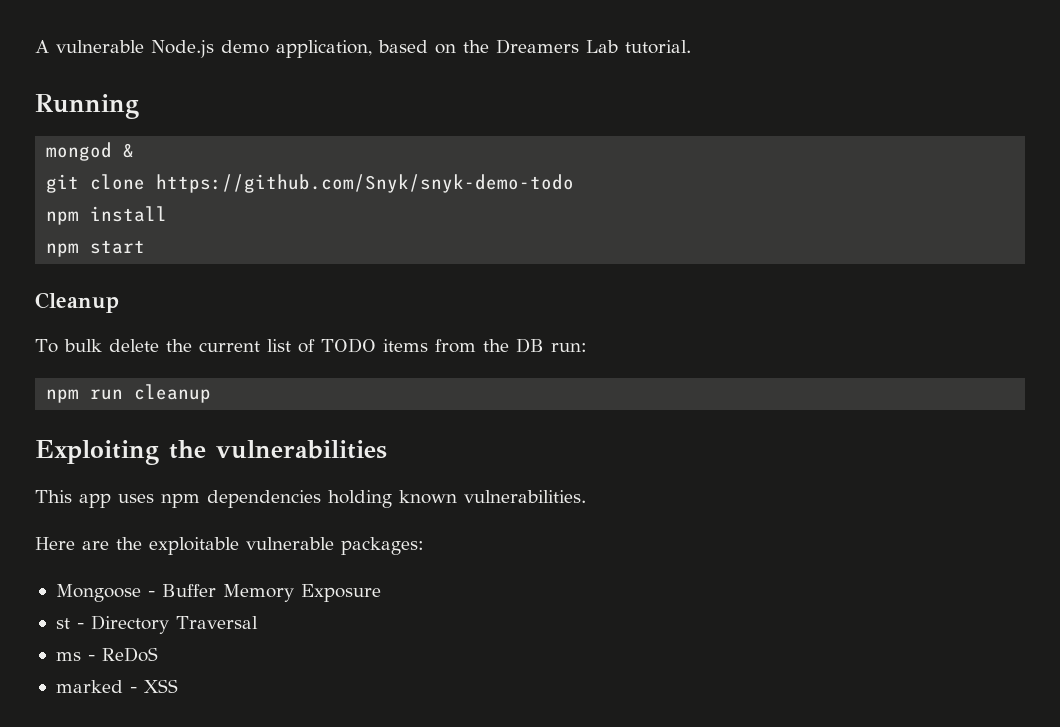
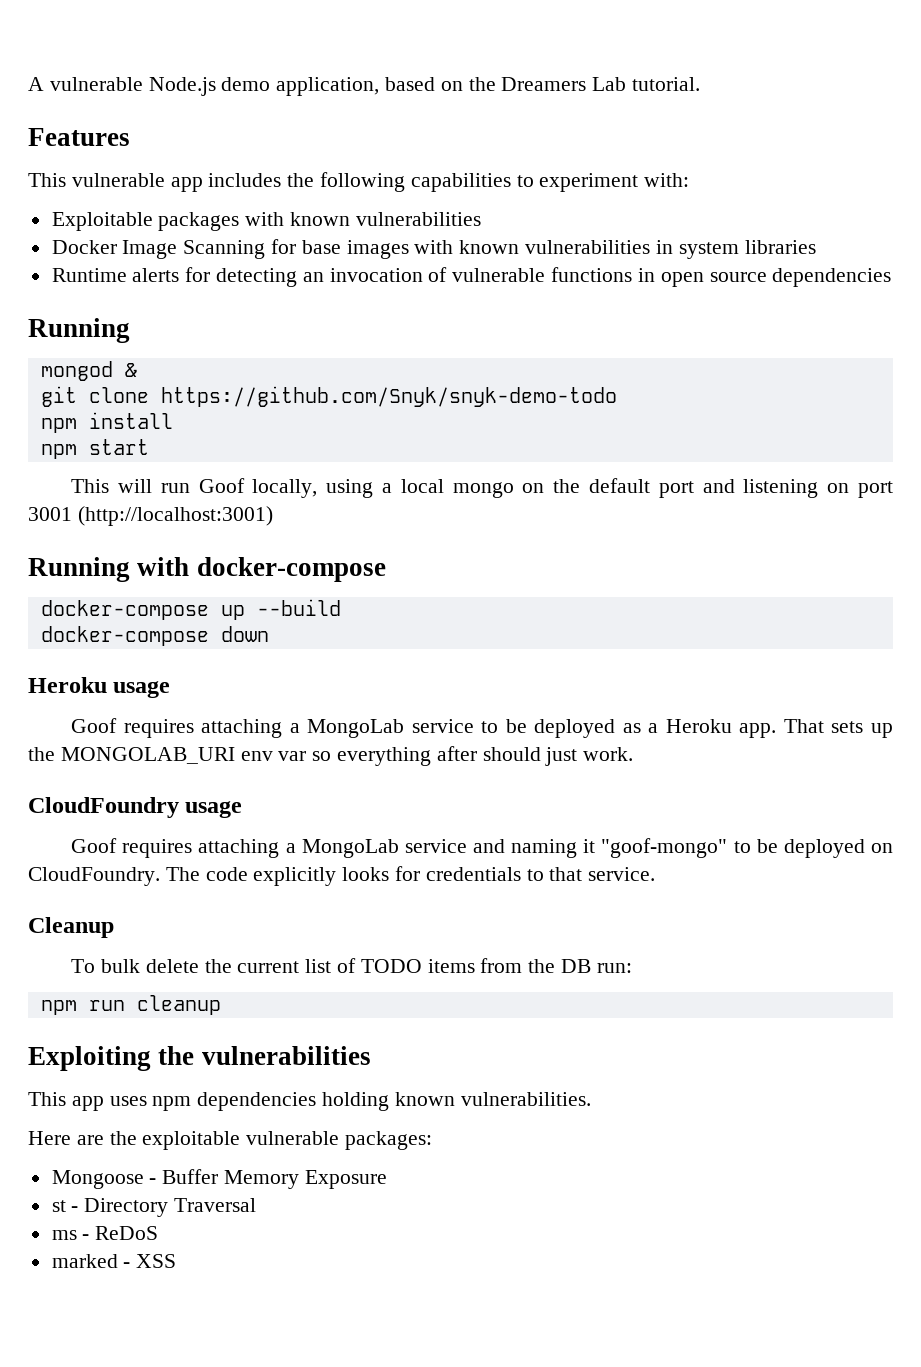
(691, 47) none -> [28,128,130,146] [28,172,690,192] [51,212,481,231] [51,239,816,259] [51,267,892,287] // Features // This vulnerable app includes the following capabilities to experiment with: // Exploitable packages with known vulnerabilities // Docker Image Scanning for base images with known vulnerabilities in system libraries // Runtime alerts for detecting an invocation of vulnerable functions in open source dependencies
(146, 247) none -> [71,478,893,498] [28,506,273,526] [28,557,386,582] [40,599,341,620] [40,626,269,646] [28,677,171,698] [71,718,894,738] [28,746,634,766] [28,797,243,818] [71,838,893,858] [28,866,656,886] // This will run Goof locally, using a local mongo on the default port and listening on port 3001 (http://localhost:3001) // Running with docker-compose // docker-compose up --build // docker-compose down // Heroku usage // Goof requires attaching a MongoLab service to be deployed as a Heroku app. That sets up the MONGOLAB_URI env var so everything after should just work. // CloudFoundry usage // Goof requires attaching a MongoLab service and naming it "goof-mongo" to be deployed on CloudFoundry. The code explicitly looks for credentials to that service.

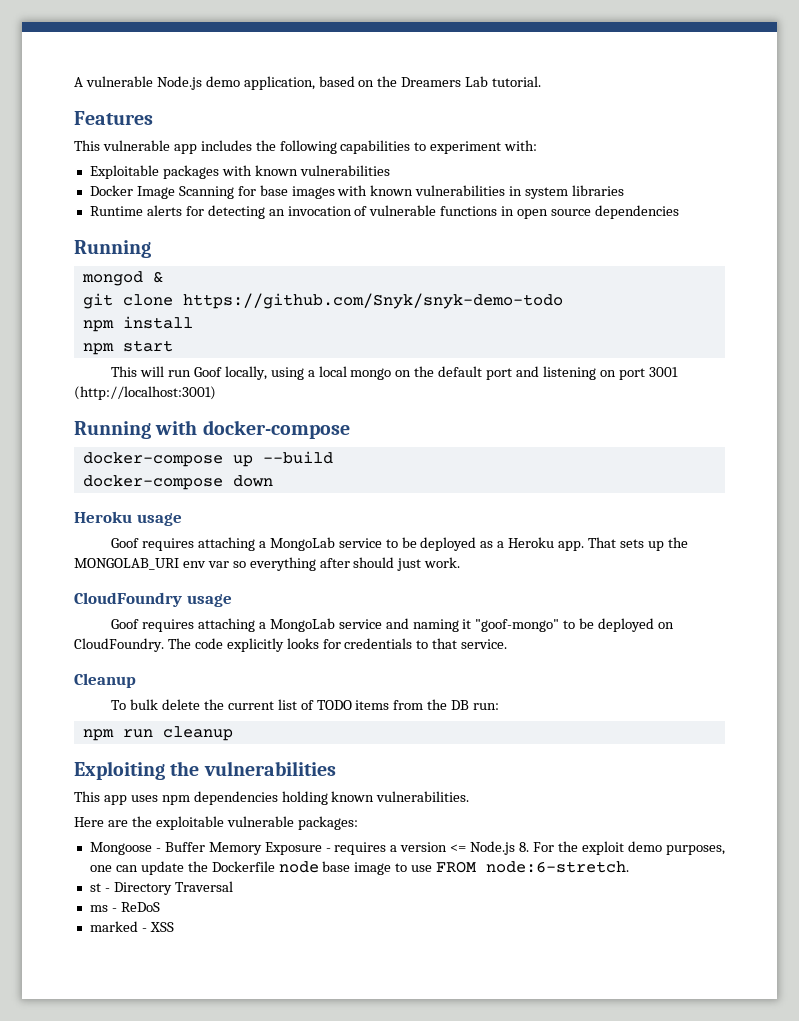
(387, 1179) none -> [325,841,725,855] [89,861,630,875] - requires a version <= Node.js 8. For the exploit demo purposes, one can update the Dockerfile node base image to use FROM node:6-stretch.

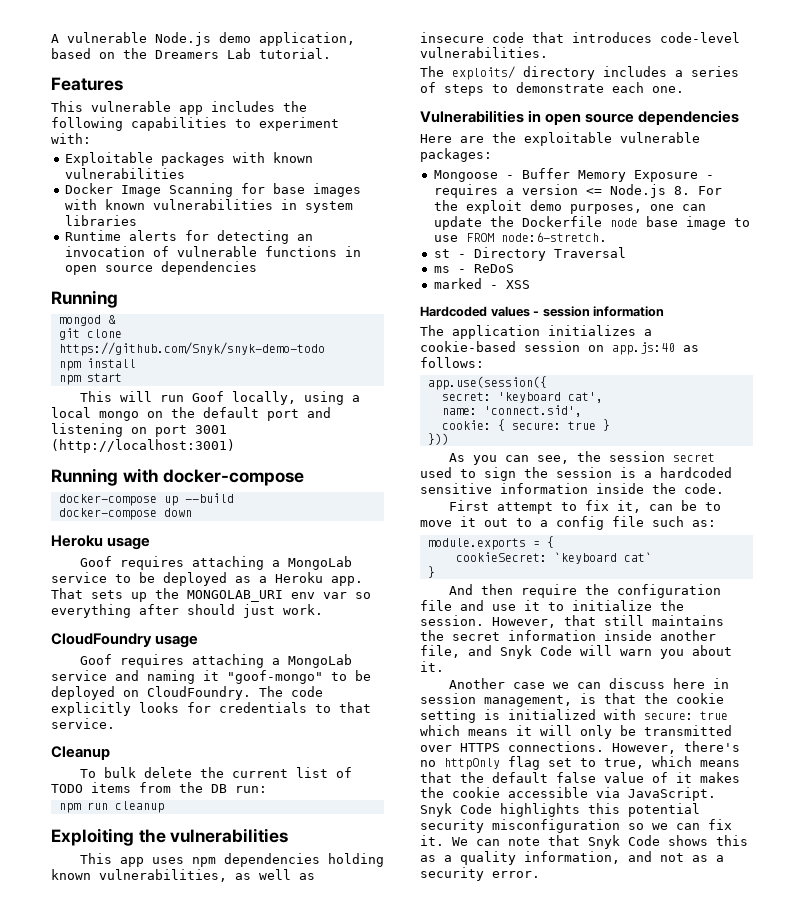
[376,791,470,802] vulnerabilities. -> [99,869,315,882] [420,32,740,43] [420,47,548,58] [420,66,739,80] [420,82,684,96] [420,110,740,125] vulnerabilities, as well as insecure code that introduces code-level vulnerabilities. // The exploits/ directory includes a series of steps to demonstrate each one. // Vulnerabilities in open source dependencies
(174, 927) none -> [420,306,665,317] [420,325,652,339] [420,341,699,355] [420,357,484,368] [427,376,547,390] [441,392,603,403] [441,405,582,417] [441,419,610,431] [427,433,449,445] [448,451,715,465] [420,467,732,481] [420,483,724,494] [448,500,721,514] [420,516,716,530] [427,536,554,550] [455,552,652,564] [427,566,435,578] [448,584,721,598] [420,600,684,611] [420,615,724,628] [420,630,716,641] [420,645,732,659] [420,661,444,672] [448,678,729,689] [420,693,724,707] [420,709,728,723] [420,725,732,739] [420,741,740,754] [420,756,740,770] [420,772,740,783] [420,787,716,801] [420,803,700,817] [420,819,732,833] [420,835,748,849] [420,851,724,865] [420,867,540,881] // Hardcoded values - session information // The application initializes a cookie-based session on app.js:40 as follows: // app.use(session({ // secret: 'keyboard cat', // name: 'connect.sid', // cookie: { secure: true } // })) // As you can see, the session secret used to sign the session is a hardcoded sensitive information inside the code. // First attempt to fix it, can be to move it out to a config file such as: // module.exports = { // cookieSecret: `keyboard cat` // } // And then require the configuration file and use it to initialize the session. However, that still maintains the secret information inside another file, and Snyk Code will warn you about it. // Another case we can discuss here in session management, is that the cookie setting is initialized with secure: true which means it will only be transmitted over HTTPS connections. However, there's no httpOnly flag set to true, which means that the default false value of it makes the cookie accessible via JavaScript. Snyk Code highlights this potential security misconfiguration so we can fix it. We can note that Snyk Code shows this as a quality information, and not as a security error.

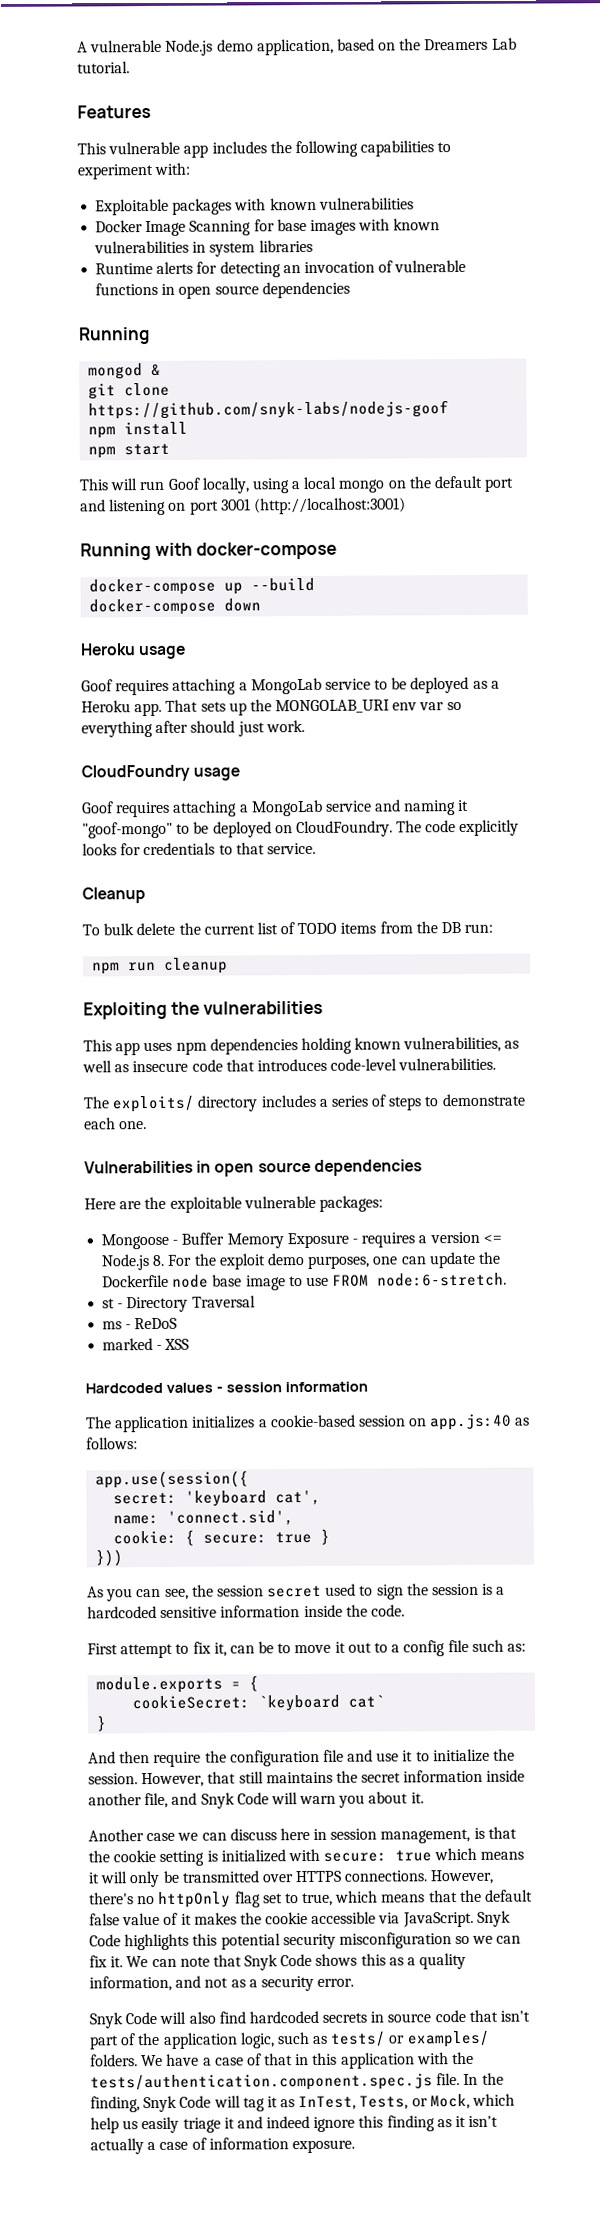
[58,342,325,356] https://github.com/Snyk/snyk-demo-todo -> [88,400,450,420] https://github.com/snyk-labs/nodejs-goof
(540, 874) none -> [89,2009,531,2029] [89,2030,490,2050] [90,2051,475,2069] [90,2072,504,2092] [90,2093,516,2113] [90,2115,499,2134] [90,2137,355,2155] // Snyk Code will also find hardcoded secrets in source code that isn't part of the application logic, such as tests/ or examples/ folders. We have a case of that in this application with the tests/authentication.component.spec.js file. In the finding, Snyk Code will tag it as InTest, Tests, or Mock, which help us easily triage it and indeed ignore this finding as it isn't actually a case of information exposure.

